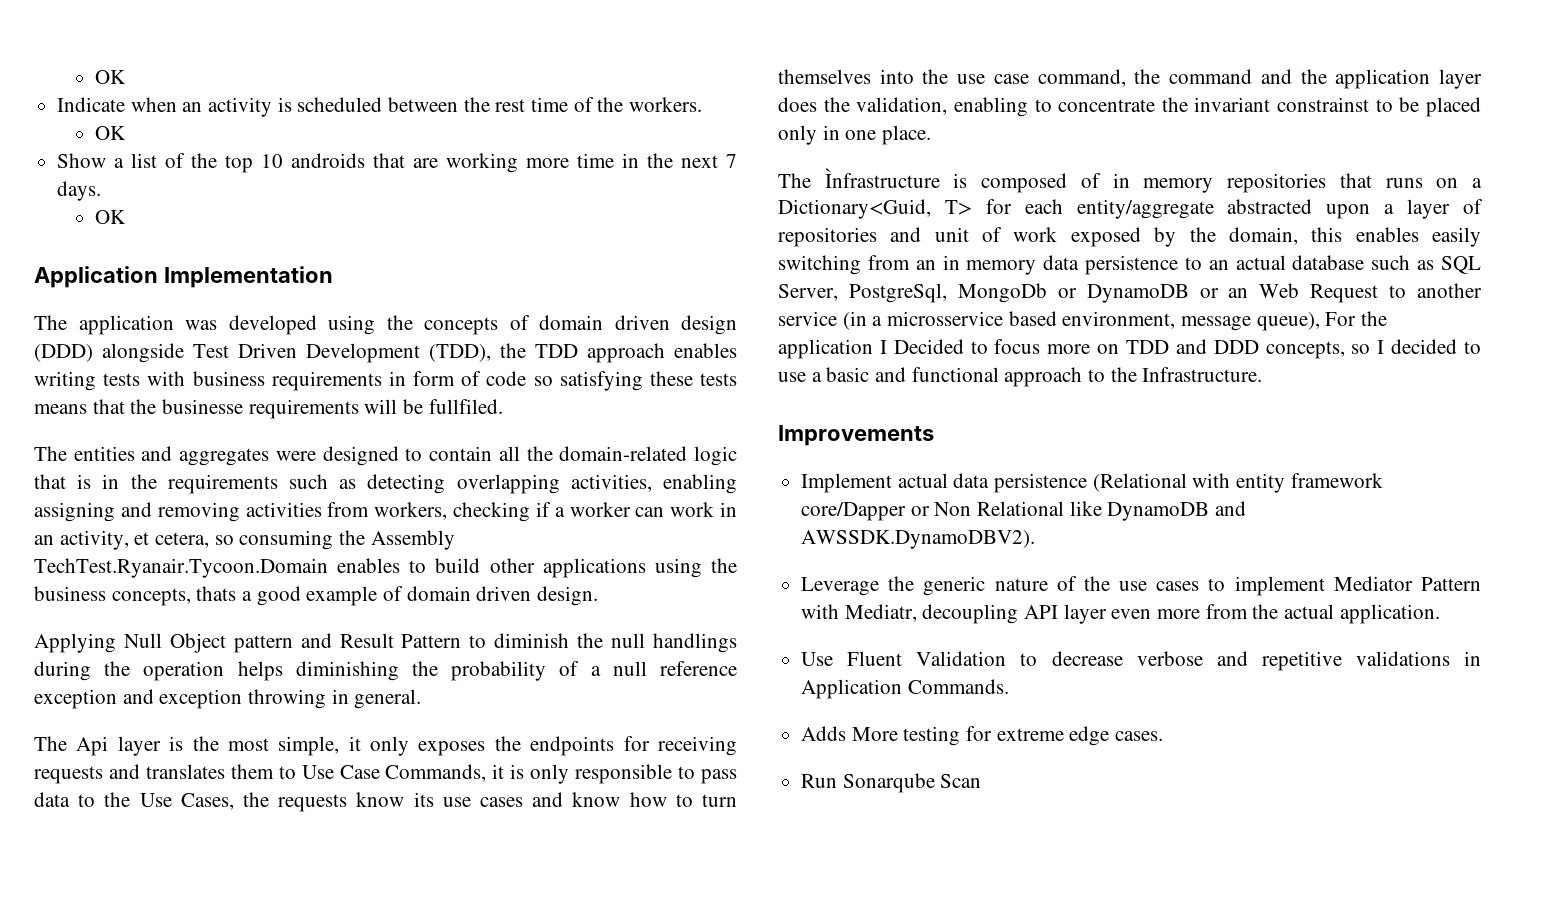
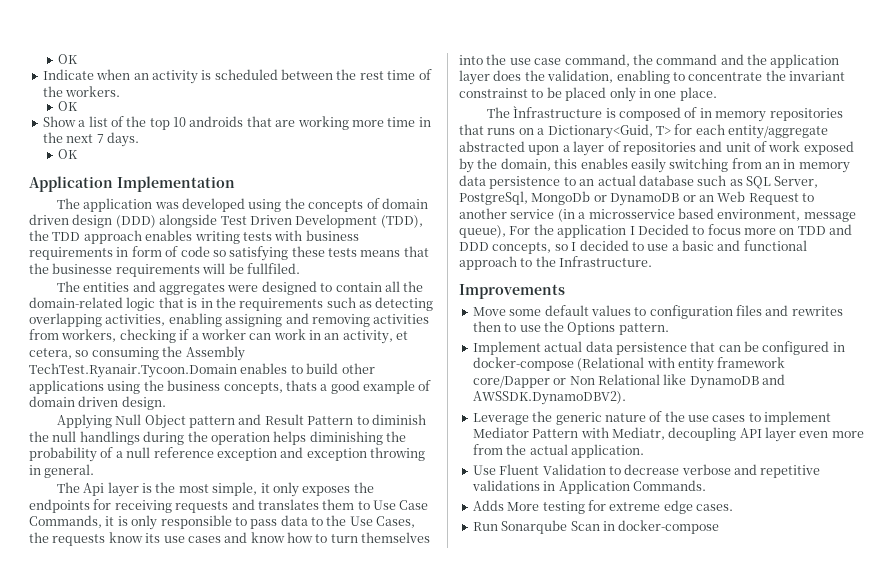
[801,473,1088,493] Implement actual data persistence -> [472,305,843,319] [472,321,669,335] [472,341,845,355] [472,357,574,371] Move some default values to configuration files and rewrites then to use the Options pattern. // Implement actual data persistence that can be configured in docker-compose
(982, 781) none -> [602,520,720,534] in docker-compose

